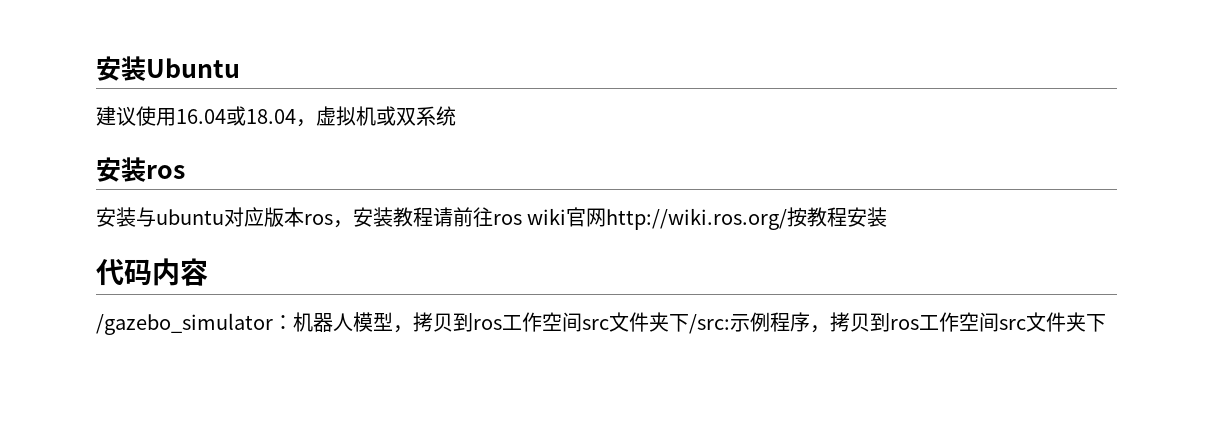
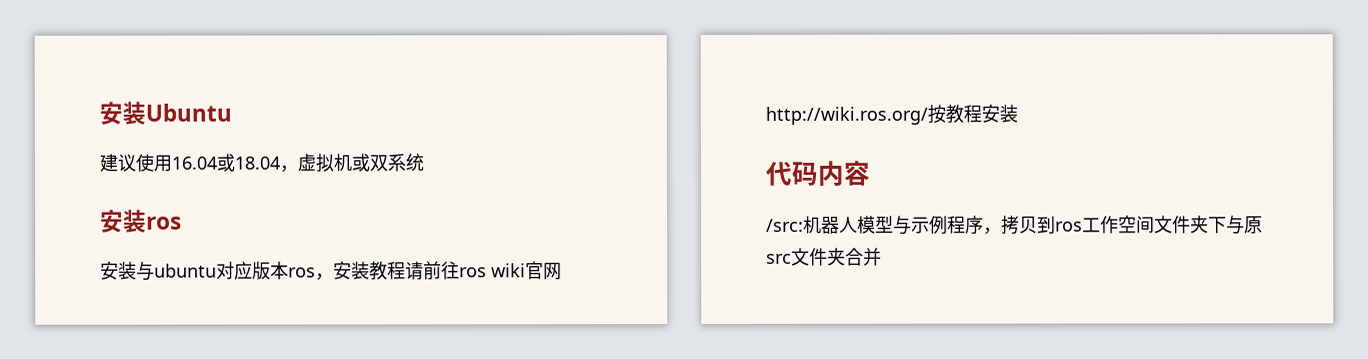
[96,313,293,335] /gazebo_simulator： -> [766,218,804,232] /src:
[393,312,730,334] ，拷贝到ros工作空间src文件夹下/src: -> [893,215,912,235] 与
[999,312,1106,332] src文件夹下 -> [1154,215,1263,235] [766,247,882,266] 文件夹下与原src文件夹合并

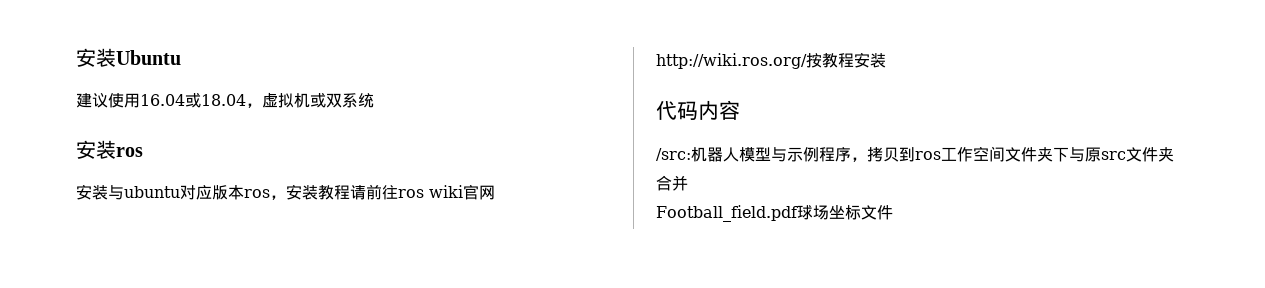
(882, 256) none -> [656,205,893,222] // Football_field.pdf球场坐标文件

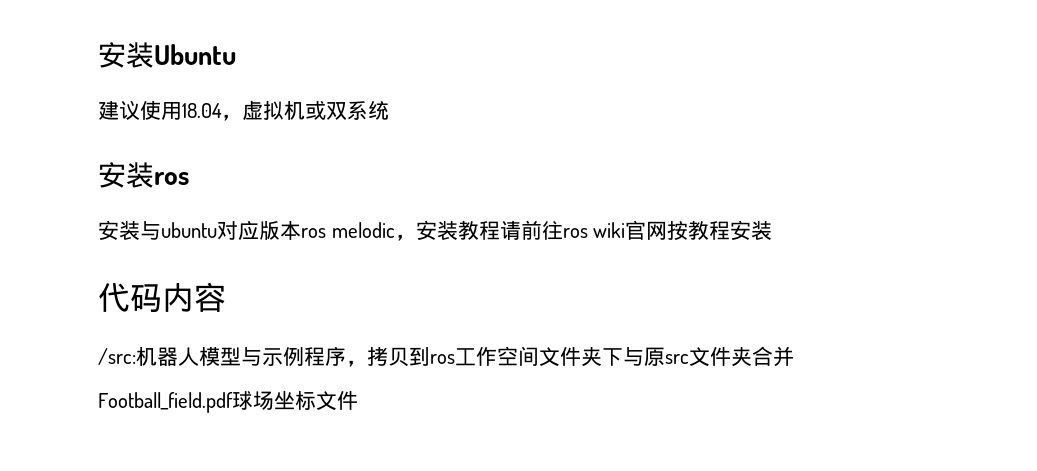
[140,93,201,108] 16.04或 -> (182, 111) none
(270, 193) none -> [331,222,395,238] melodic
[656,53,807,69] http://wiki.ros.org/ -> (668, 230) none

